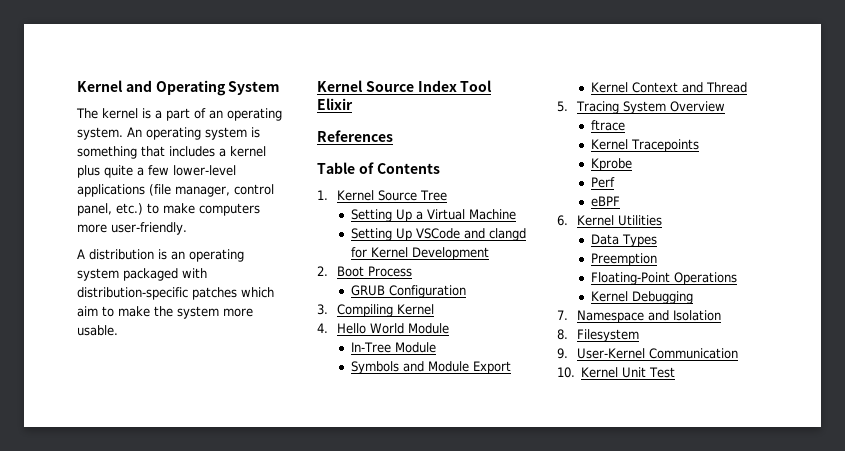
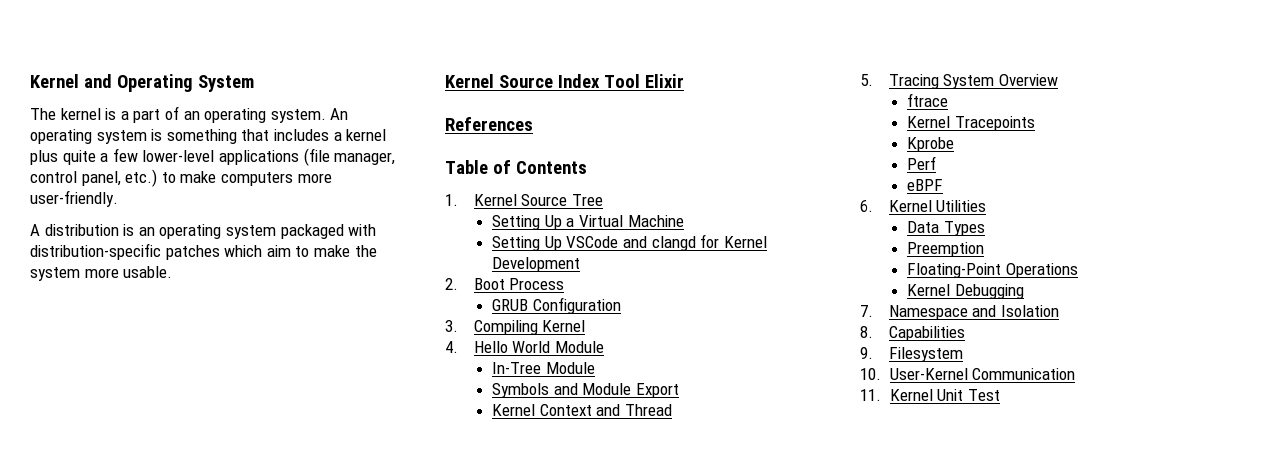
(568, 334) none -> [888,326,965,341] [860,347,873,359] Capabilities // 9.
[557,348,568,359] 9. -> [860,368,881,380] 10.
[557,367,575,378] 10. -> [860,389,881,401] 11.

